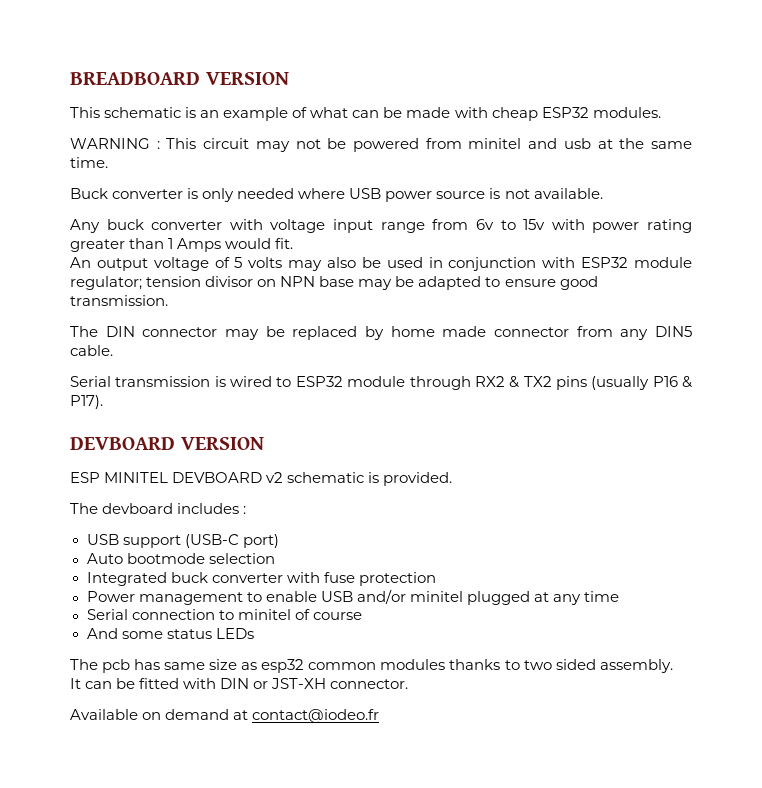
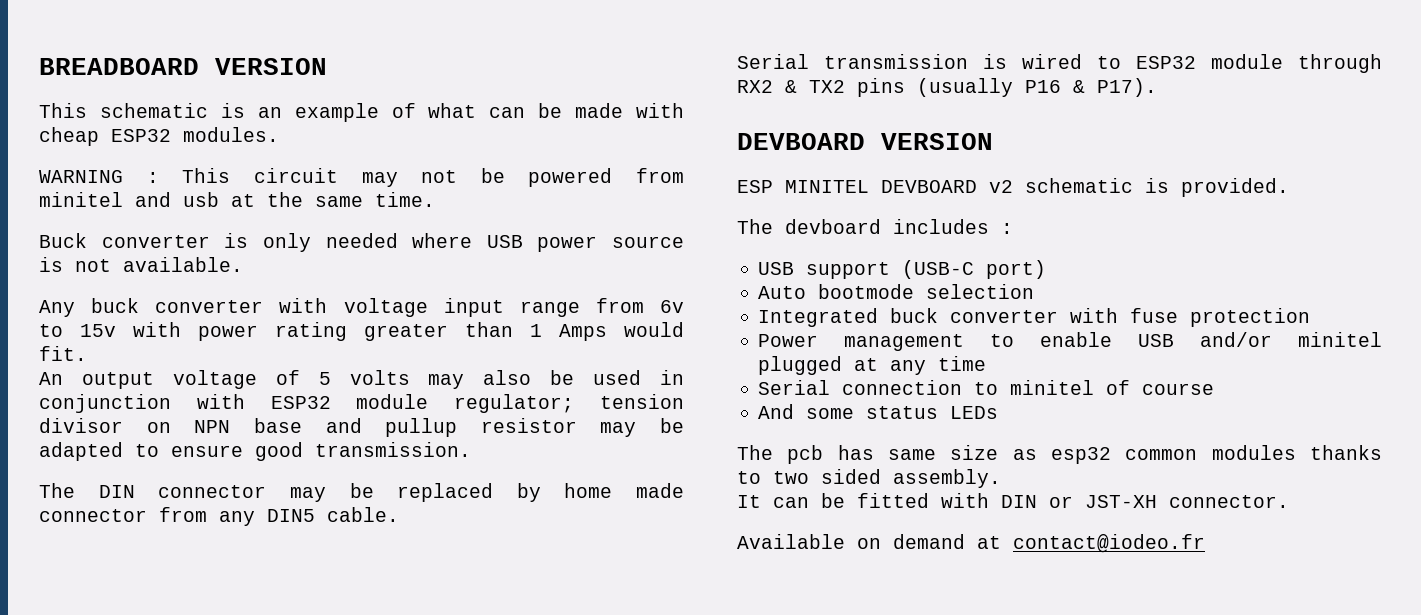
(355, 281) none -> [325,418,577,437] and pullup resistor

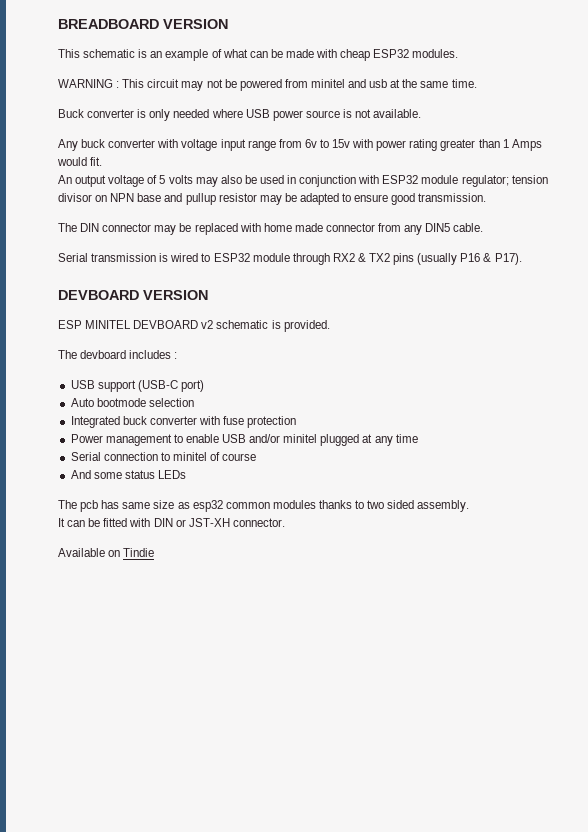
[516,483,541,502] by -> [239,223,261,232] with
[893,534,1205,553] demand at contact@iodeo.fr -> [123,548,155,557] Tindie

